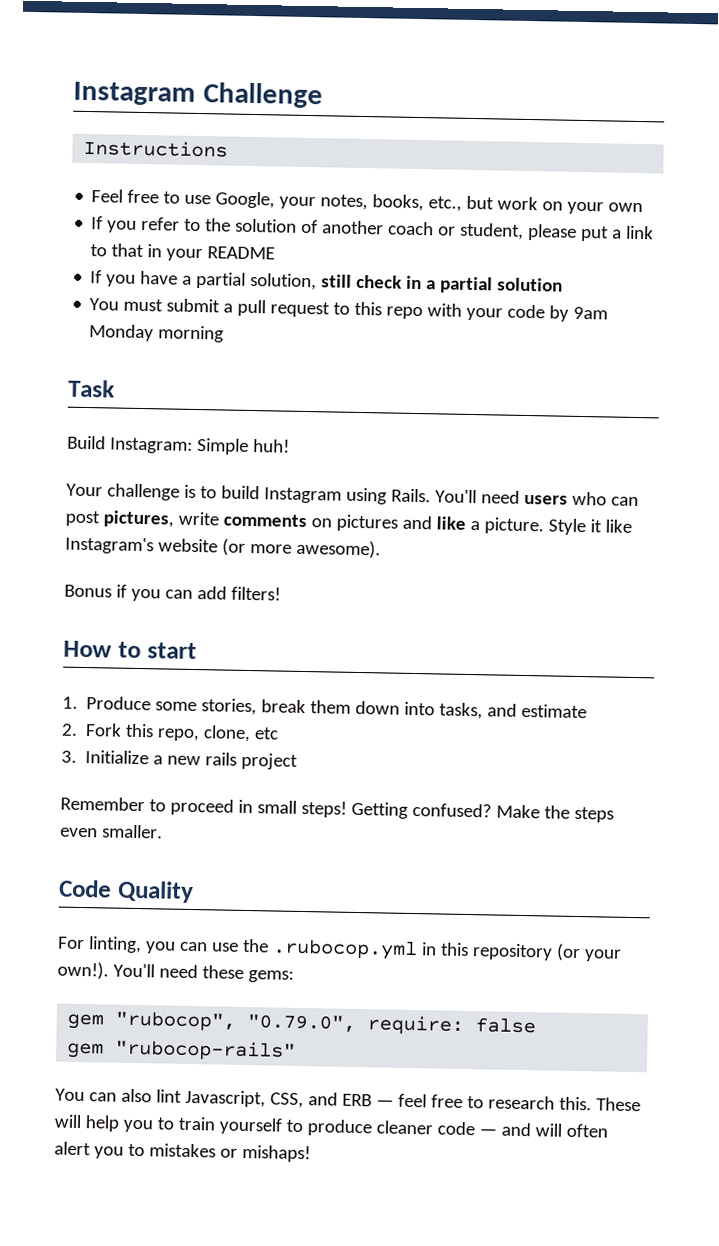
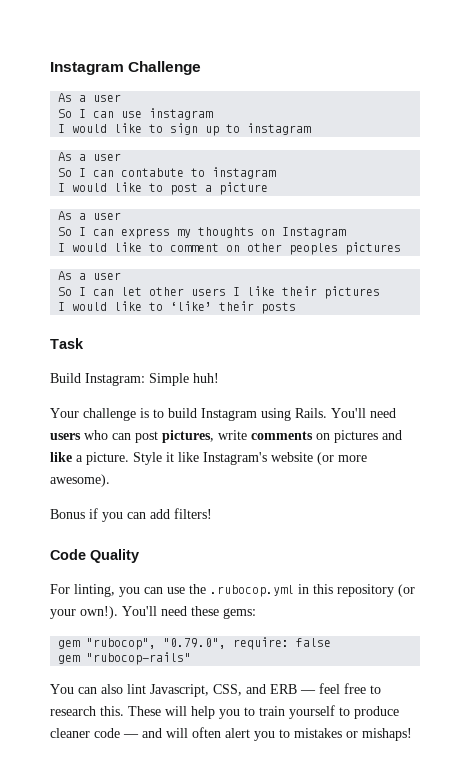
[83,139,229,158] [91,189,644,215] [91,216,655,242] [90,243,276,262] [90,270,564,294] [89,298,609,322] [89,324,225,343] Instructions // Feel free to use Google, your notes, books, etc., but work on your own // If you refer to the solution of another coach or student, please put a link to that in your README // If you have a partial solution, still check in a partial solution // You must submit a pull request to this repo with your code by 9am Monday morning -> [58,93,122,102] [58,108,214,120] [58,123,312,136] [58,152,122,161] [58,167,277,179] [58,182,269,195] [58,211,122,220] [58,227,347,239] [58,242,402,255] [58,271,122,280] [58,286,381,299] [58,301,297,314] As a user // So I can use instagram // I would like to sign up to instagram // As a user // So I can contabute to instagram // I would like to post a picture // As a user // So I can express my thoughts on Instagram // I would like to comment on other peoples pictures // As a user // So I can let other users I like their pictures // I would like to ‘like’ their posts
[63,640,197,660] [62,696,588,720] [61,723,280,743] [61,750,299,770] [60,796,614,823] [60,824,163,839] // How to start // 1. Produce some stories, break them down into tasks, and estimate // 2. Fork this repo, clone, etc // 3. Initialize a new rails project // Remember to proceed in small steps! Getting confused? Make the steps even smaller. -> (212, 513) none

